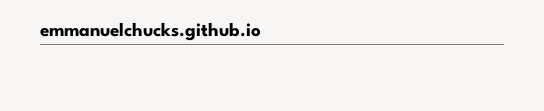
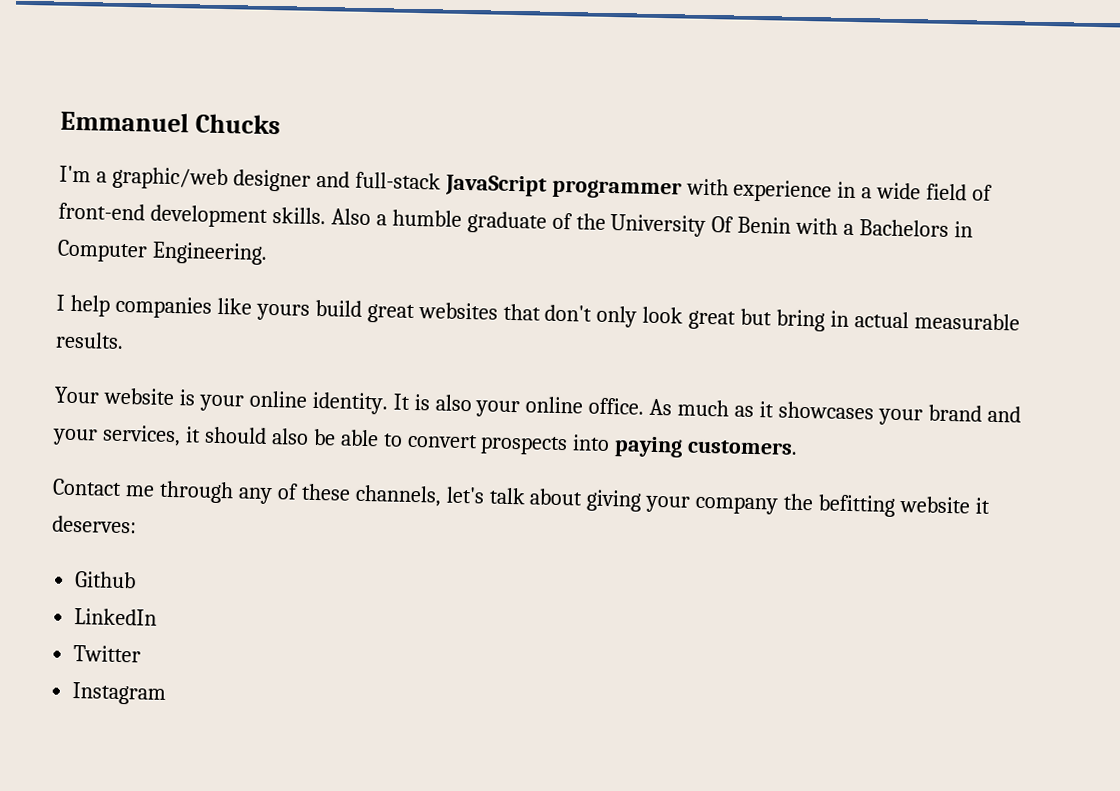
[40,22,261,41] emmanuelchucks.github.io -> [60,110,281,135] [59,165,994,203] [58,202,974,238] [57,239,268,265] [56,294,1020,332] [55,331,124,349] [54,386,1021,426] [52,424,799,458] [52,478,991,517] [52,515,137,534] [74,571,137,589] [74,608,158,626] [73,645,142,663] [72,682,167,705] Emmanuel Chucks // I'm a graphic/web designer and full-stack JavaScript programmer with experience in a wide field of front-end development skills. Also a humble graduate of the University Of Benin with a Bachelors in Computer Engineering. // I help companies like yours build great websites that don't only look great but bring in actual measurable results. // Your website is your online identity. It is also your online office. As much as it showcases your brand and your services, it should also be able to convert prospects into paying customers. // Contact me through any of these channels, let's talk about giving your company the befitting website it deserves: // Github // LinkedIn // Twitter // Instagram

